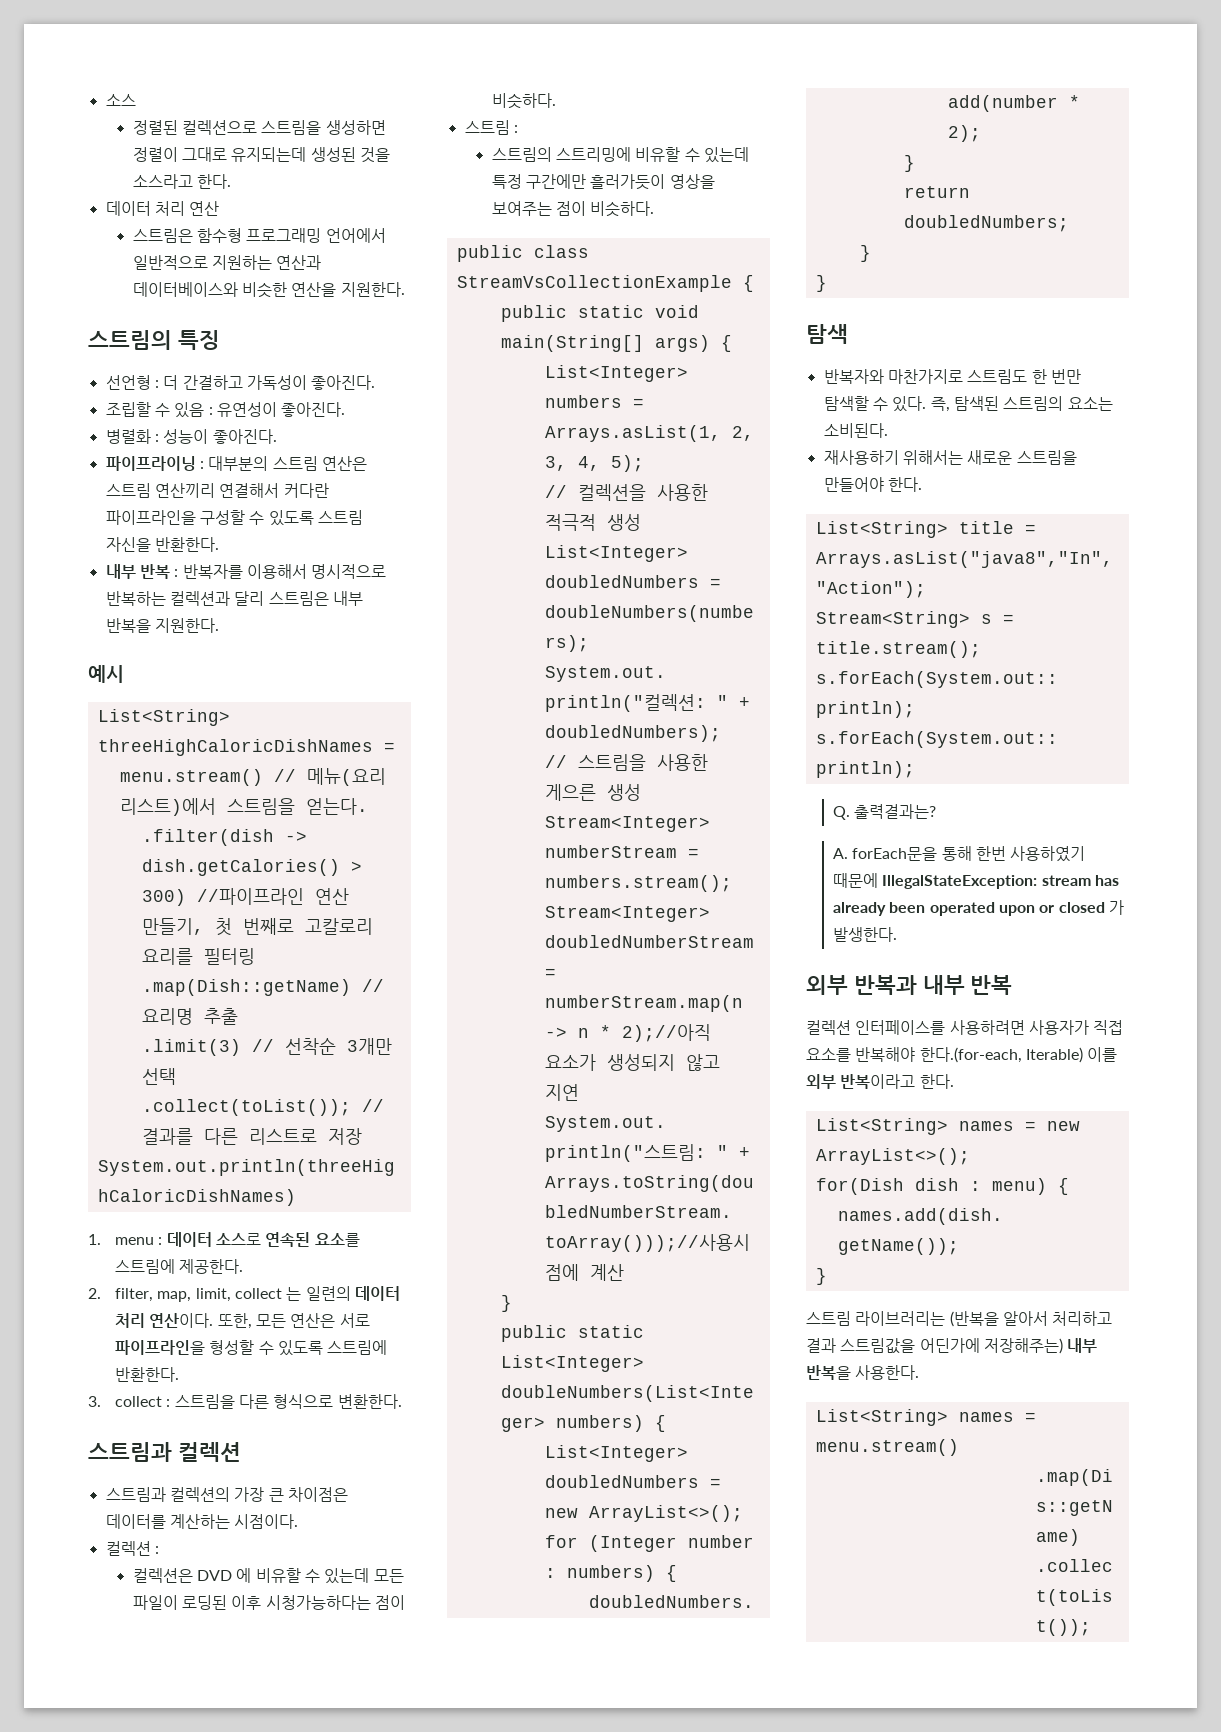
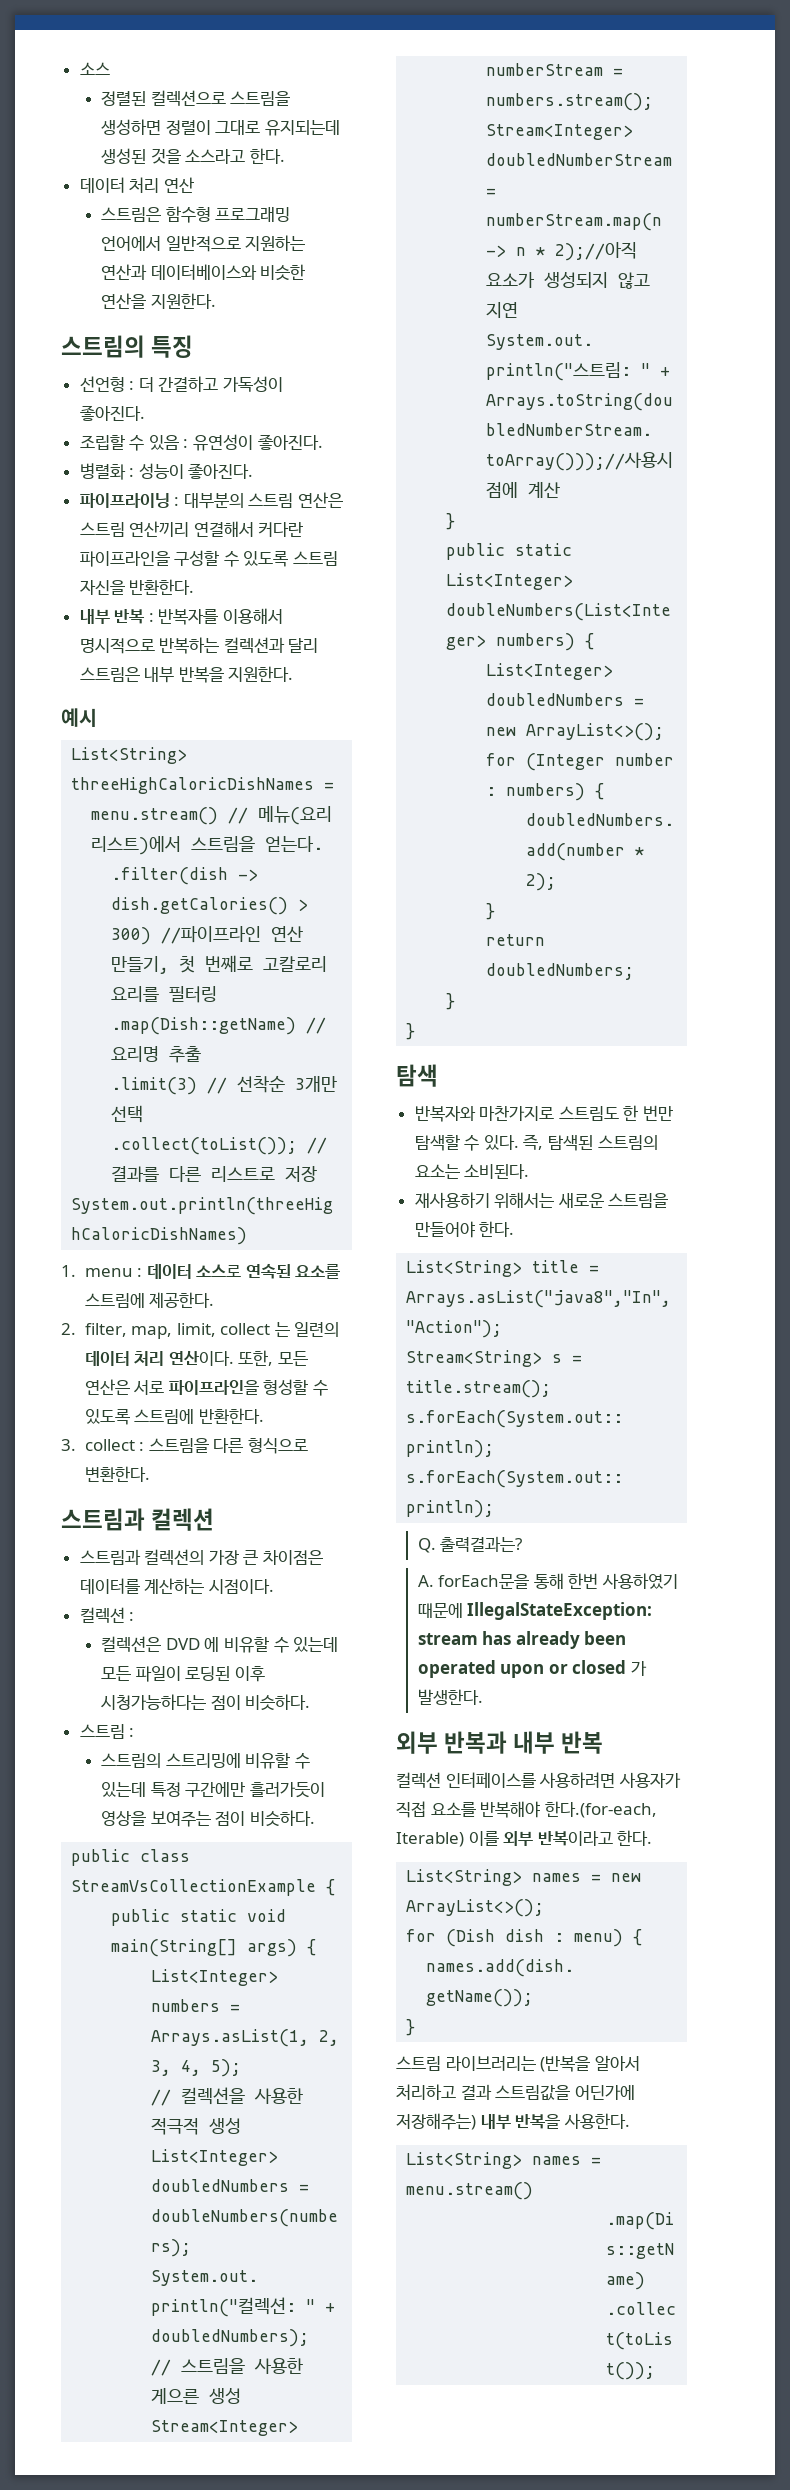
[815,1178,904,1195] for(Dish -> [406,1929,496,1947] for (Dish

